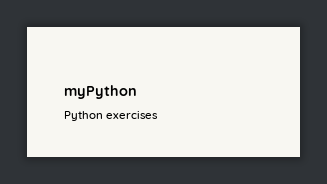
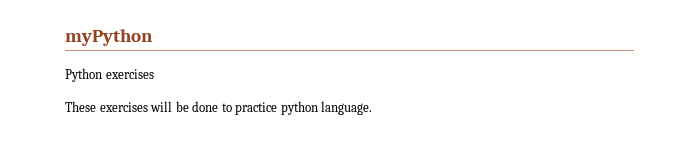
(159, 115) none -> [65,101,373,115] // These exercises will be done to practice python language.

